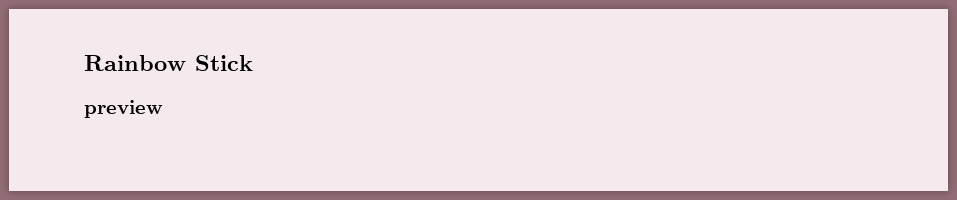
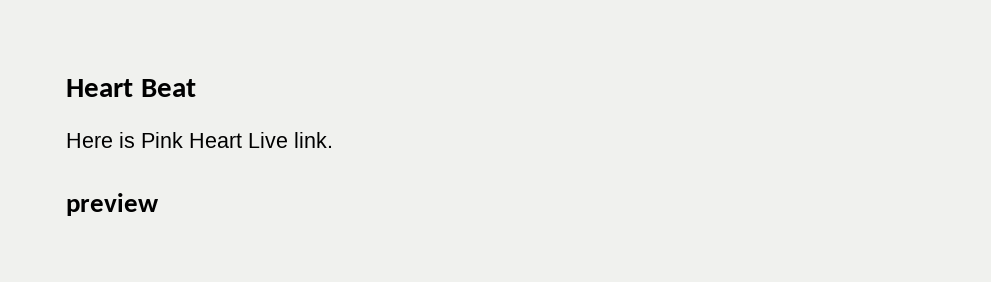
[84,55,253,71] Rainbow Stick -> [66,79,196,97] [66,132,333,148] Heart Beat // Here is Pink Heart Live link.

